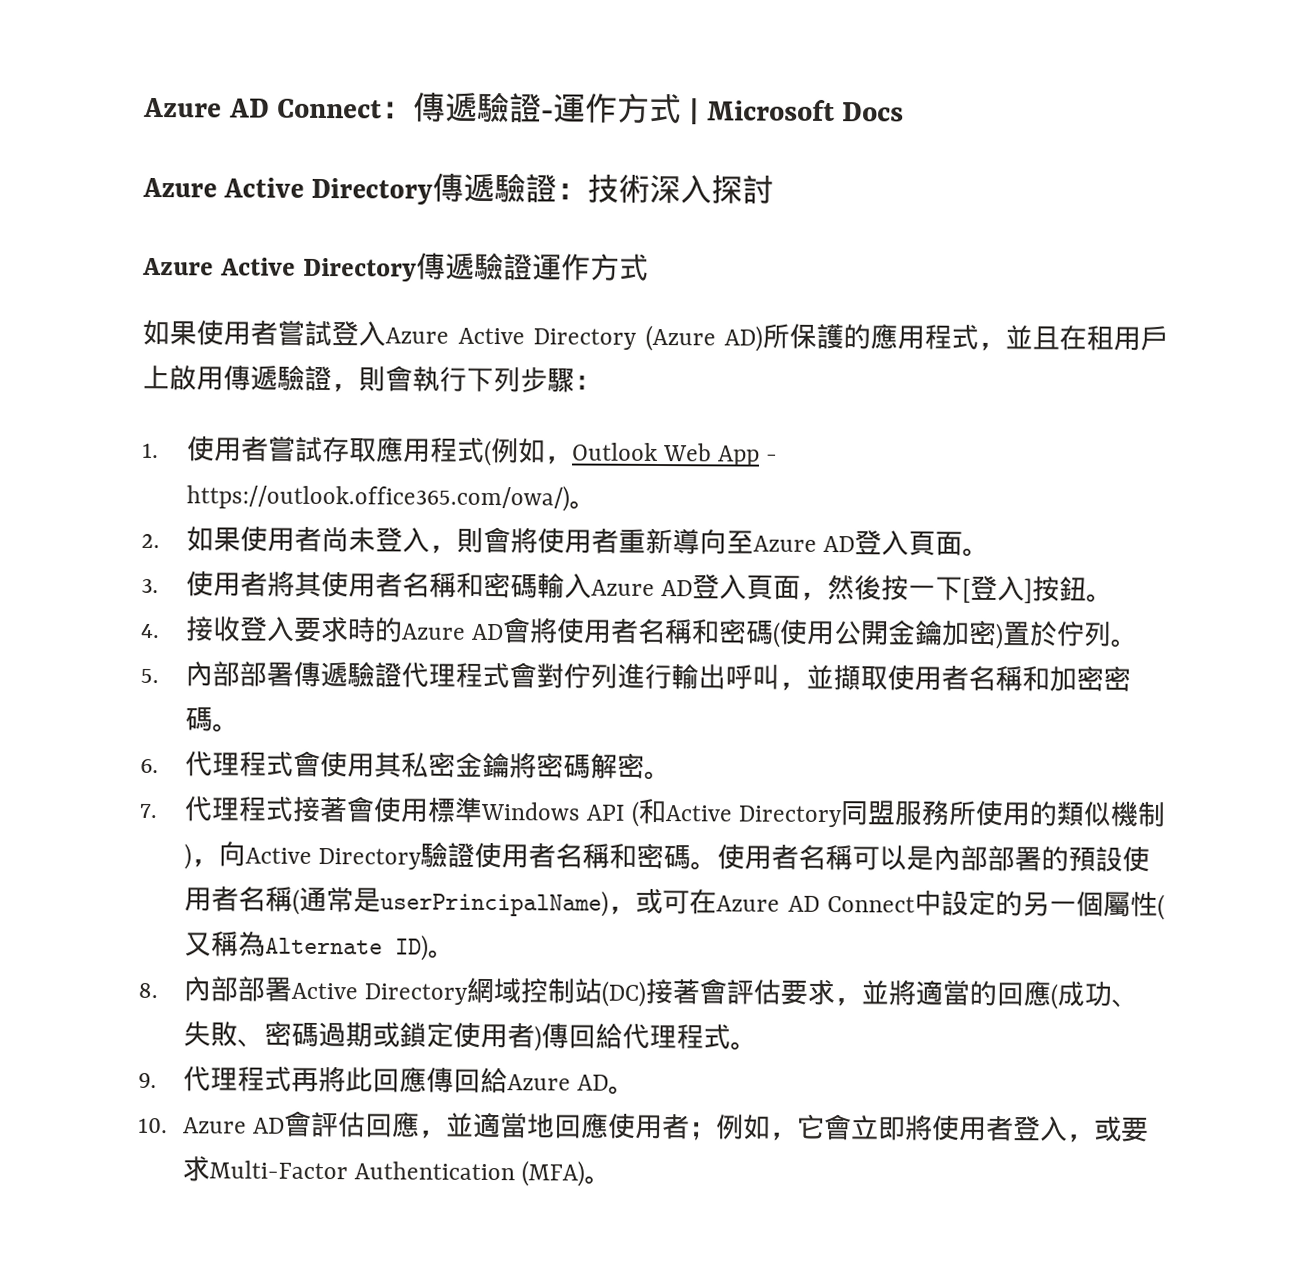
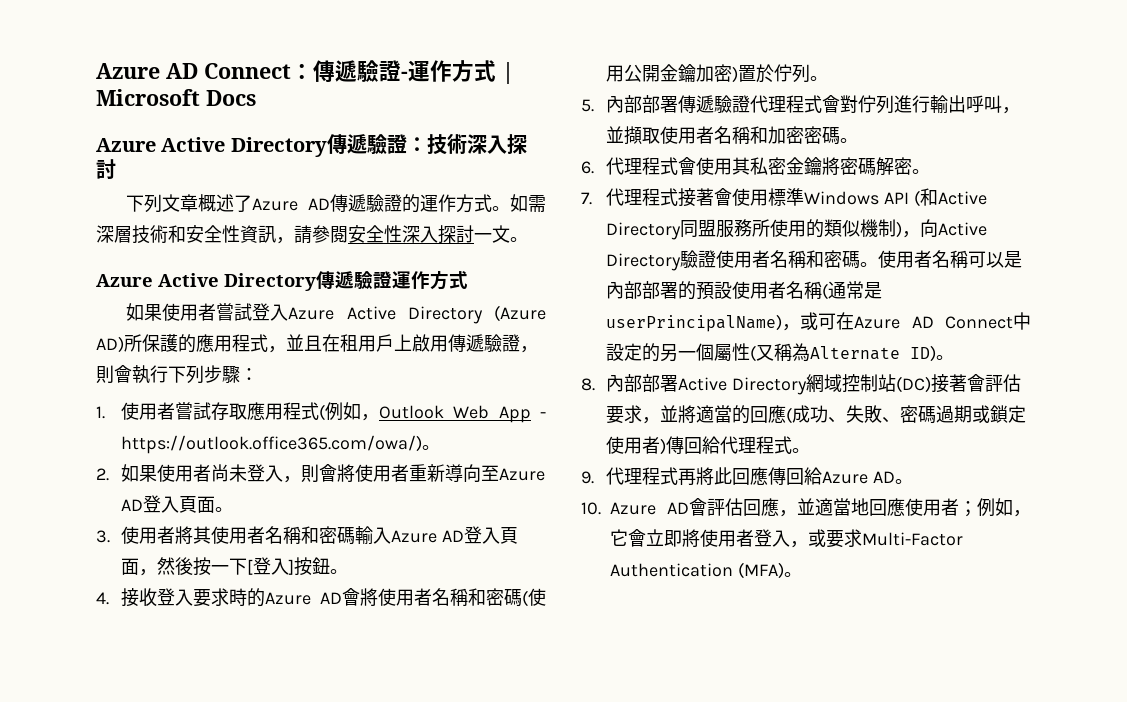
(775, 189) none -> [126,194,546,213] [96,225,528,244] // 下列文章概述了Azure AD傳遞驗證的運作方式。如需深層技術和安全性資訊，請參閱安全性深入探討一文。

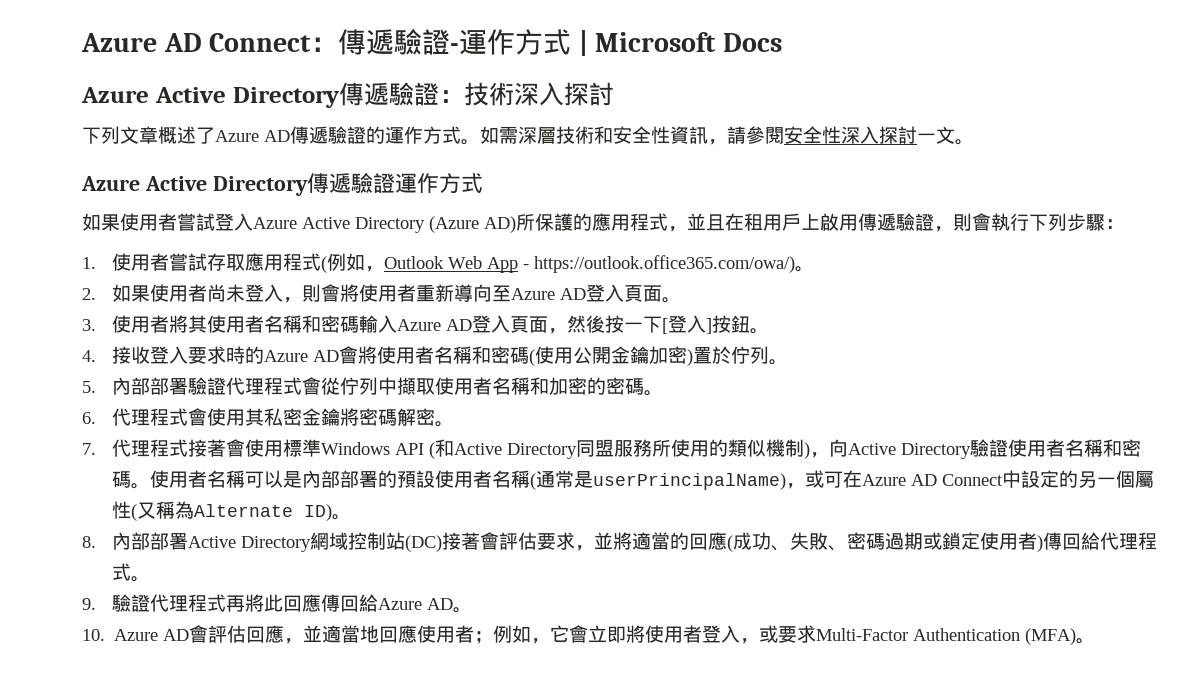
[677,95,714,113] 傳遞 -> (189, 386) none
[839,95,1020,114] [605,126,624,143] 對佇列進行輸出呼叫，並 -> [321,377,398,395] 從佇列中
(804, 135) none -> [587,377,607,395] 的
(594, 477) none -> [112,594,151,612] 驗證

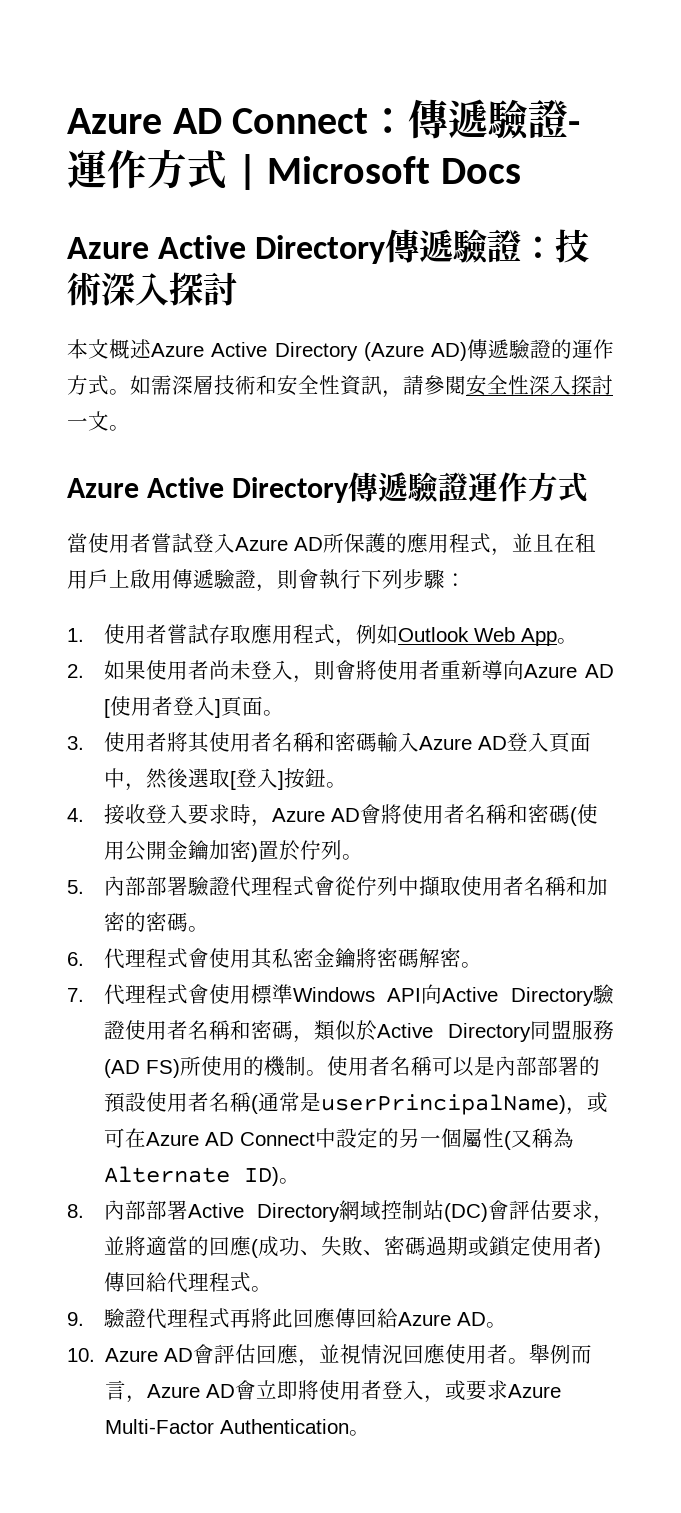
[82,126,290,144] 下列文章概述了Azure AD -> [67,339,467,361] 本文概述Azure Active Directory (Azure AD)
[82,213,120,231] 如果 -> [67,533,88,553] 當
[302,216,516,233] Active Directory (Azure AD) -> [294,537,323,551] AD
[321,253,385,273] (例如， -> [334,624,398,647] ，例如
[523,255,796,273] - https://outlook.office365.com/owa/) -> (557, 637) none
[492,284,625,302] 至Azure AD登入 -> [523,664,614,678] [103,696,221,718] Azure AD [使用者登入]
[548,315,663,334] ，然後按一下 -> [103,768,230,791] 中，然後選取
[245,346,265,364] 的 -> [250,819,272,827] ，
[188,439,227,457] 接著 -> (188, 994) none
[429,439,830,459] (和Active Directory同盟服務所使用的類似機制)， -> (422, 995) none
(132, 479) none -> [292,1020,614,1043] [103,1056,306,1078] ，類似於Active Directory同盟服務(AD FS)所使用的機制
[442,532,481,550] 接著 -> (488, 1212) none
[322,625,380,643] 適當地 -> [340,1344,404,1364] 視情況
[474,625,570,644] ；例如，它 -> [508,1343,593,1364] [105,1380,236,1403] 。舉例而言，Azure AD
(817, 634) none -> [508,1384,562,1398] Azure
[1025,628,1077,645] (MFA) -> (350, 1426) none

